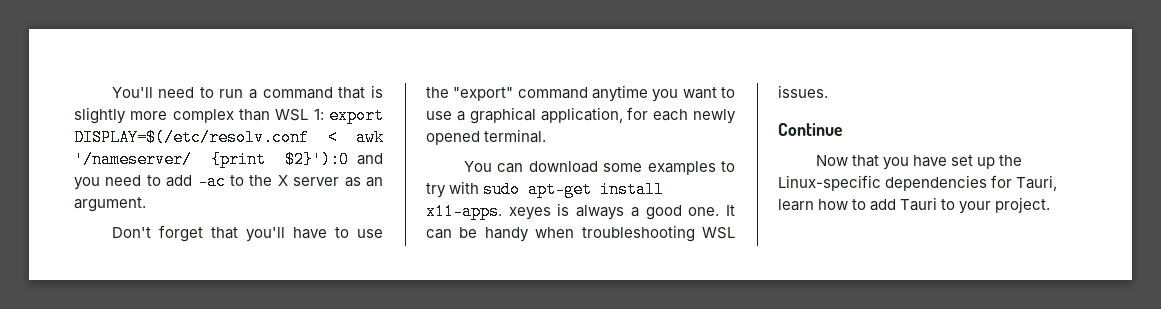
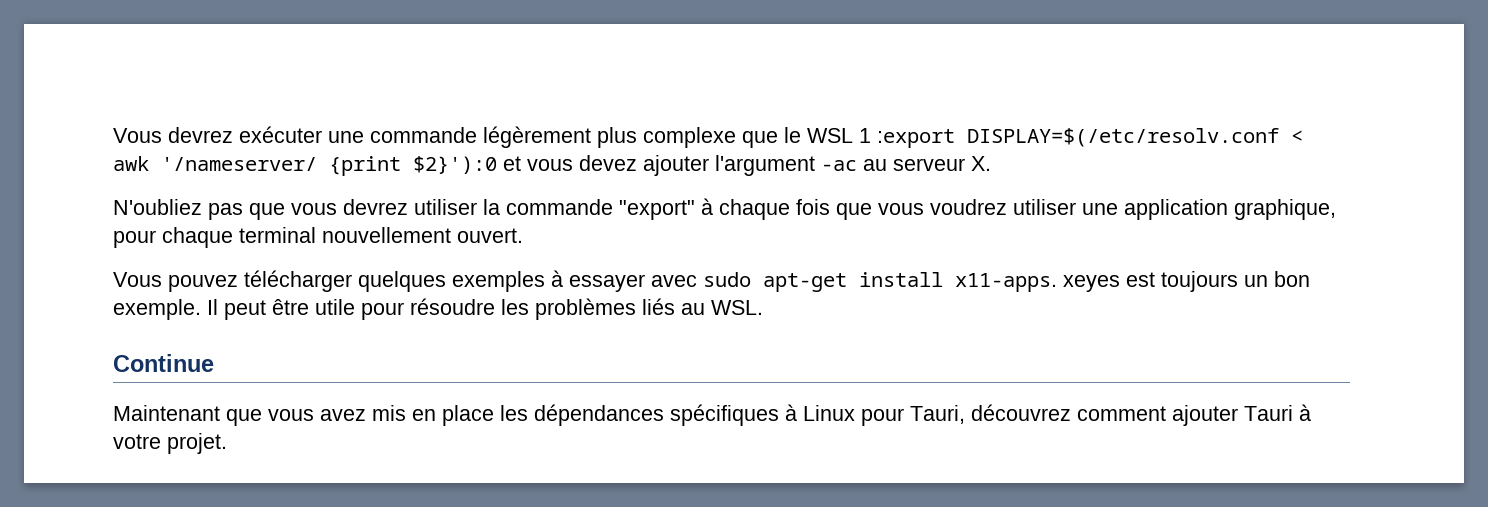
[111,85,383,99] [74,107,384,124] You'll need to run a command that is slightly more complex than WSL 1: export -> [113,126,955,148] Vous devrez exécuter une commande légèrement plus complexe que le WSL 1 :export
[357,153,383,165] [74,173,383,190] [74,197,146,212] [111,225,383,242] [426,85,735,102] [426,107,736,124] [426,129,547,145] [463,161,735,175] [426,181,480,198] and you need to add -ac to the X server as an argument. // Don't forget that you'll have to use the "export" command anytime you want to use a graphical application, for each newly opened terminal. // You can download some examples to try with -> [503,155,991,176] [113,198,1336,220] [113,227,523,248] [113,270,697,292] et vous devez ajouter l'argument -ac au serveur X. // N'oubliez pas que vous devrez utiliser la commande "export" à chaque fois que vous voudrez utiliser une application graphique, pour chaque terminal nouvellement ouvert. // Vous pouvez télécharger quelques exemples à essayer avec
[557,203,735,220] [426,225,735,242] [778,85,828,98] [778,123,842,136] [815,155,1022,170] [778,175,1058,191] [778,197,1051,214] is always a good one. It can be handy when troubleshooting WSL issues. // Continue // Now that you have set up the Linux-specific dependencies for Tauri, learn how to add Tauri to your project. -> [1126,271,1310,292] [113,298,763,320] [113,354,214,372] [113,404,1311,426] [113,433,227,454] est toujours un bon exemple. Il peut être utile pour résoudre les problèmes liés au WSL. // Continue // Maintenant que vous avez mis en place les dépendances spécifiques à Linux pour Tauri, découvrez comment ajouter Tauri à votre projet.

